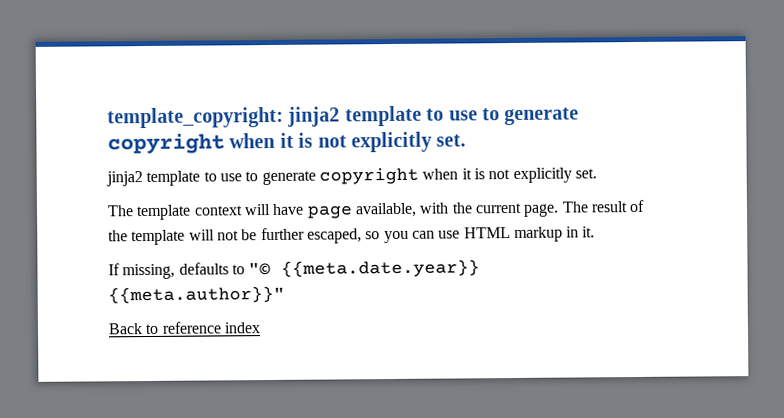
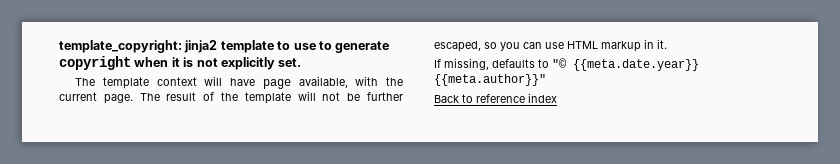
[106,167,597,187] // jinja2 template to use to generate copyright when it is not explicitly set. -> (302, 62) none

